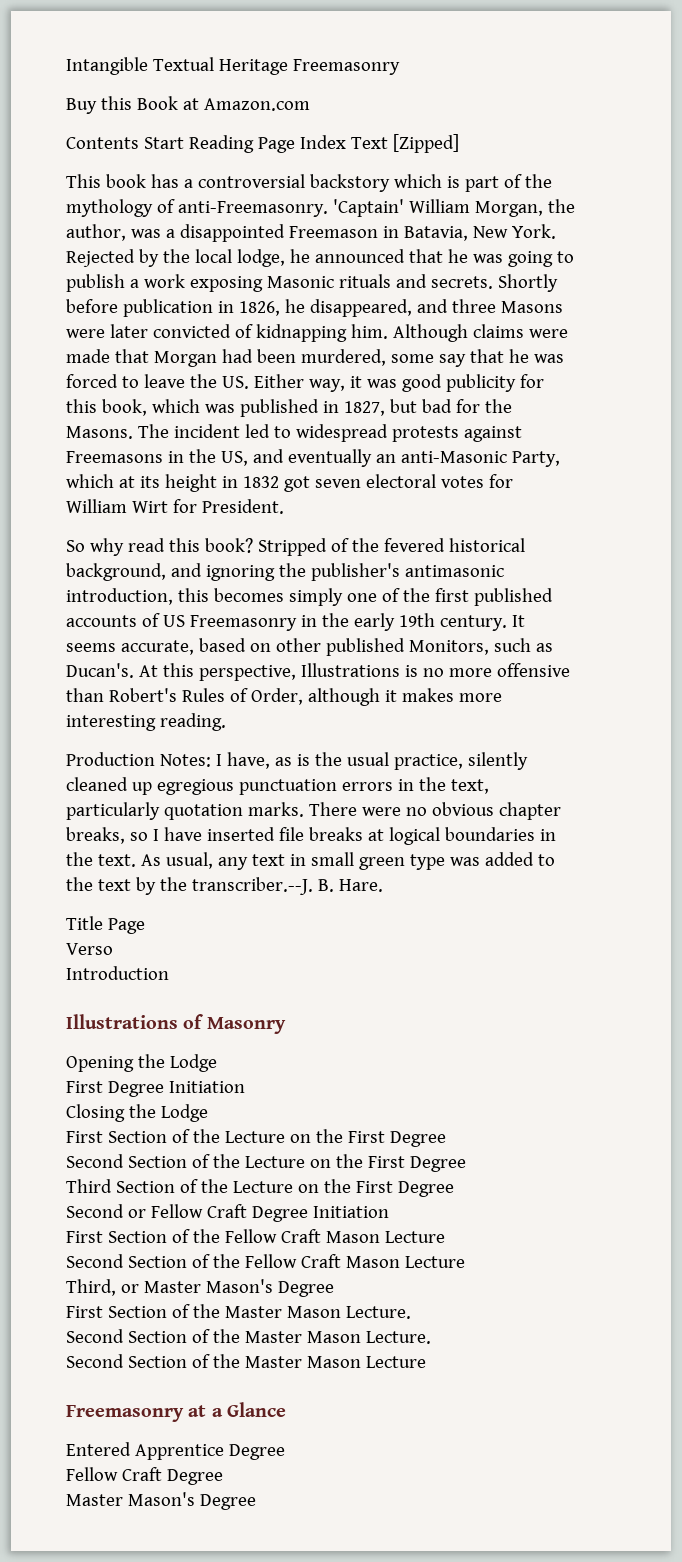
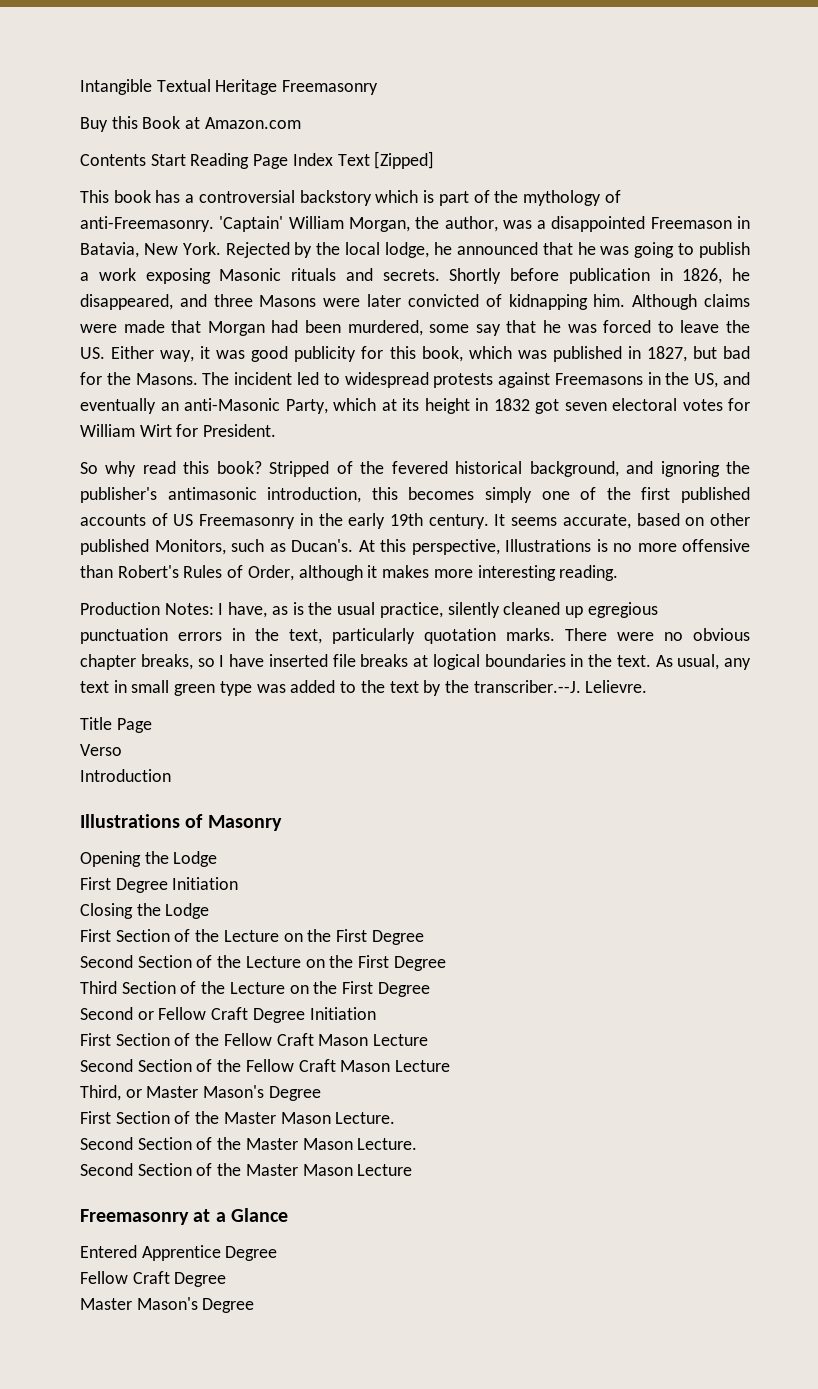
[317,879,383,892] B. Hare. -> [585,680,648,693] Lelievre.

